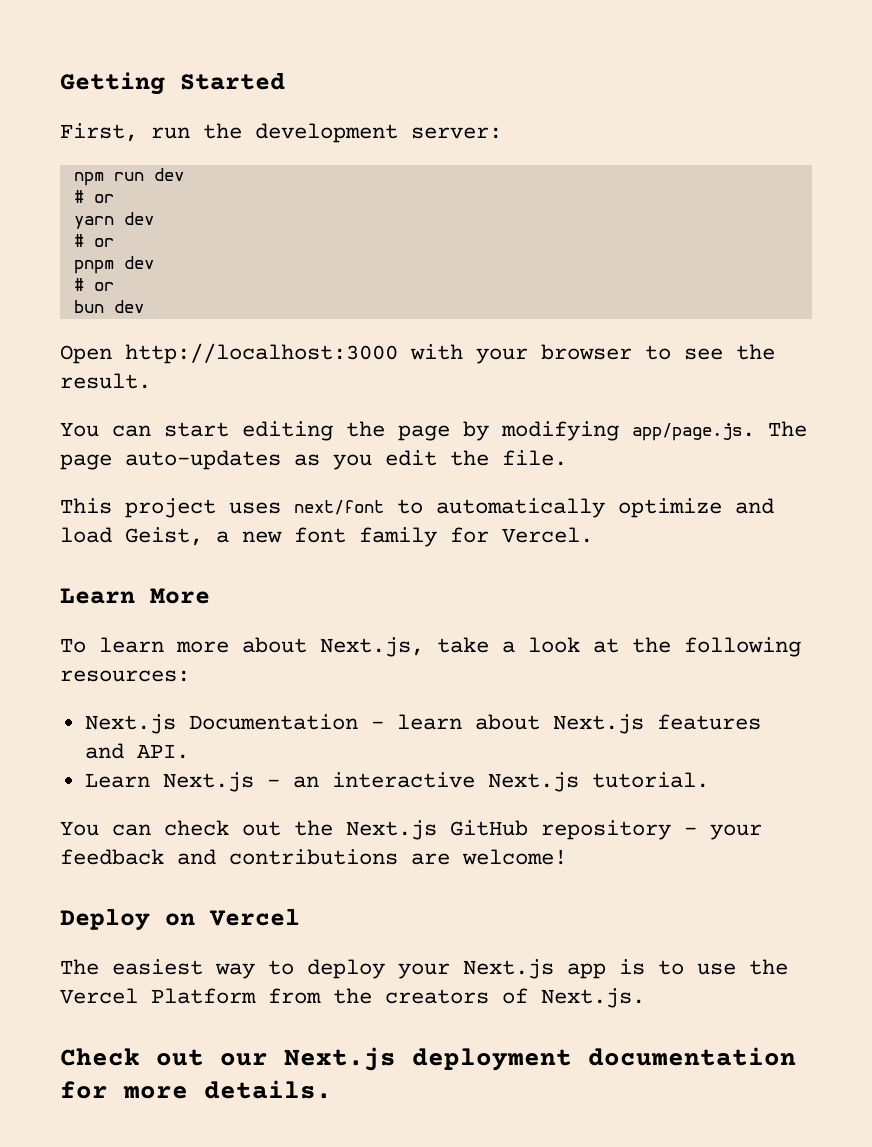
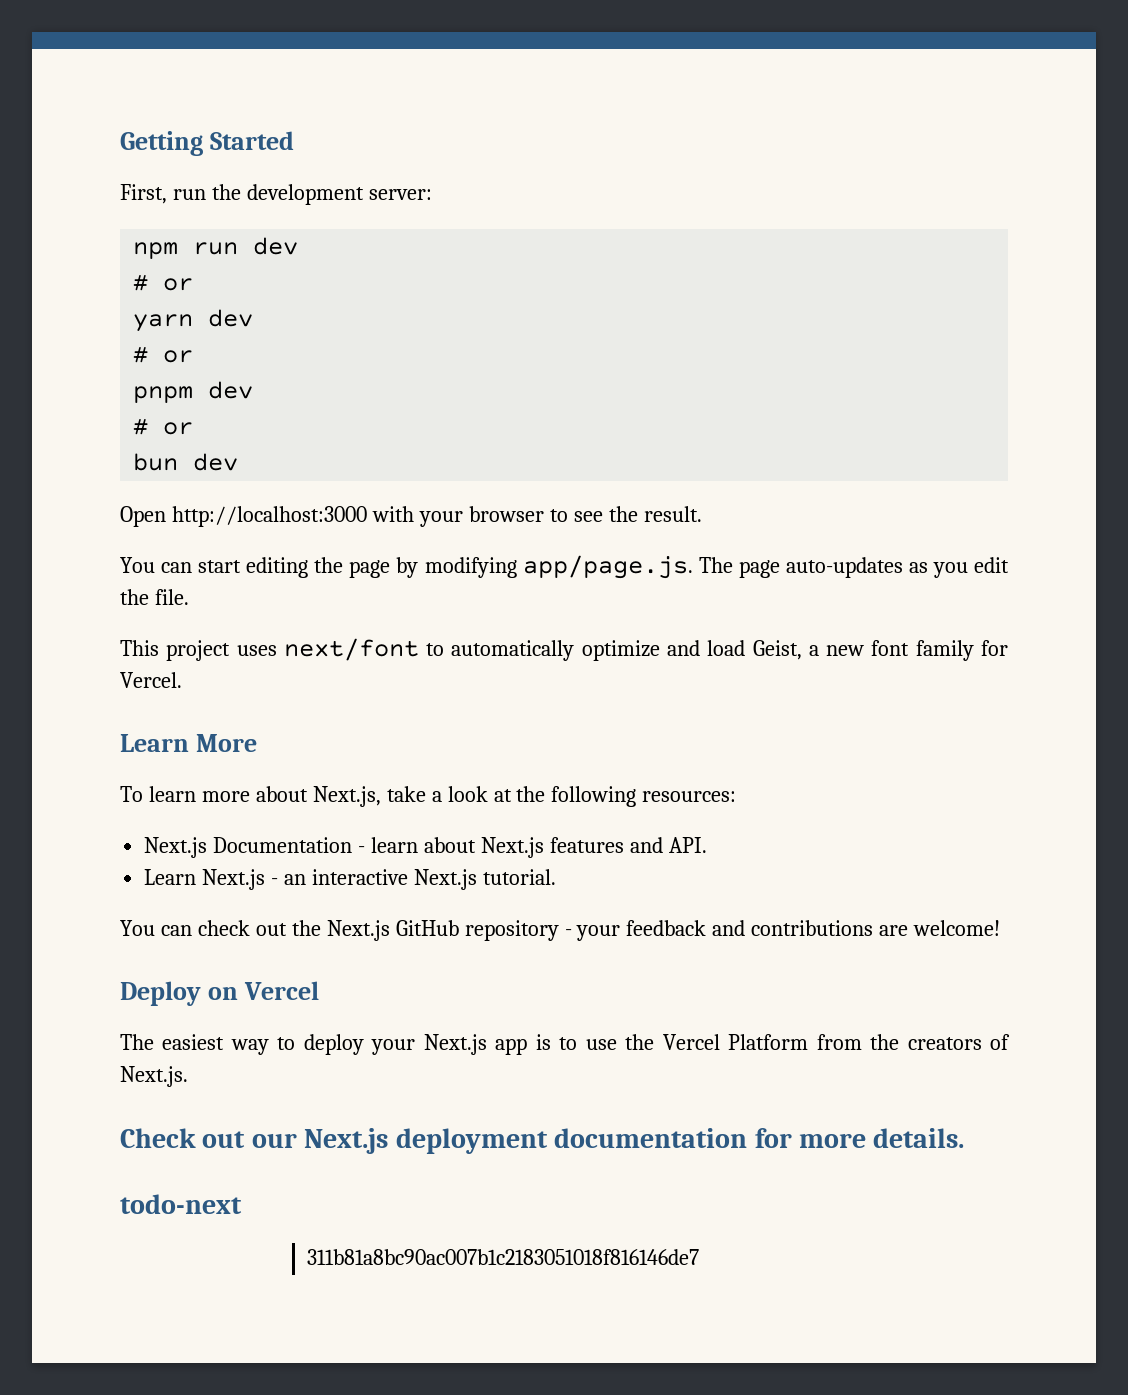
(332, 1089) none -> [120,1194,242,1214] [306,1249,699,1265] // todo-next // 311b81a8bc90ac007b1c2183051018f816146de7

